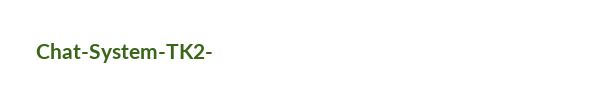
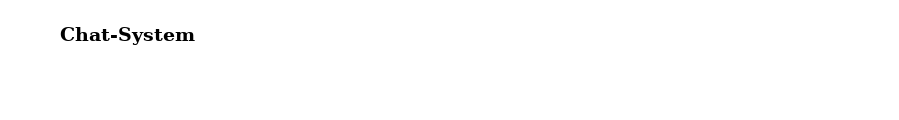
[36,43,213,63] Chat-System-TK2- -> [60,27,195,45] Chat-System

